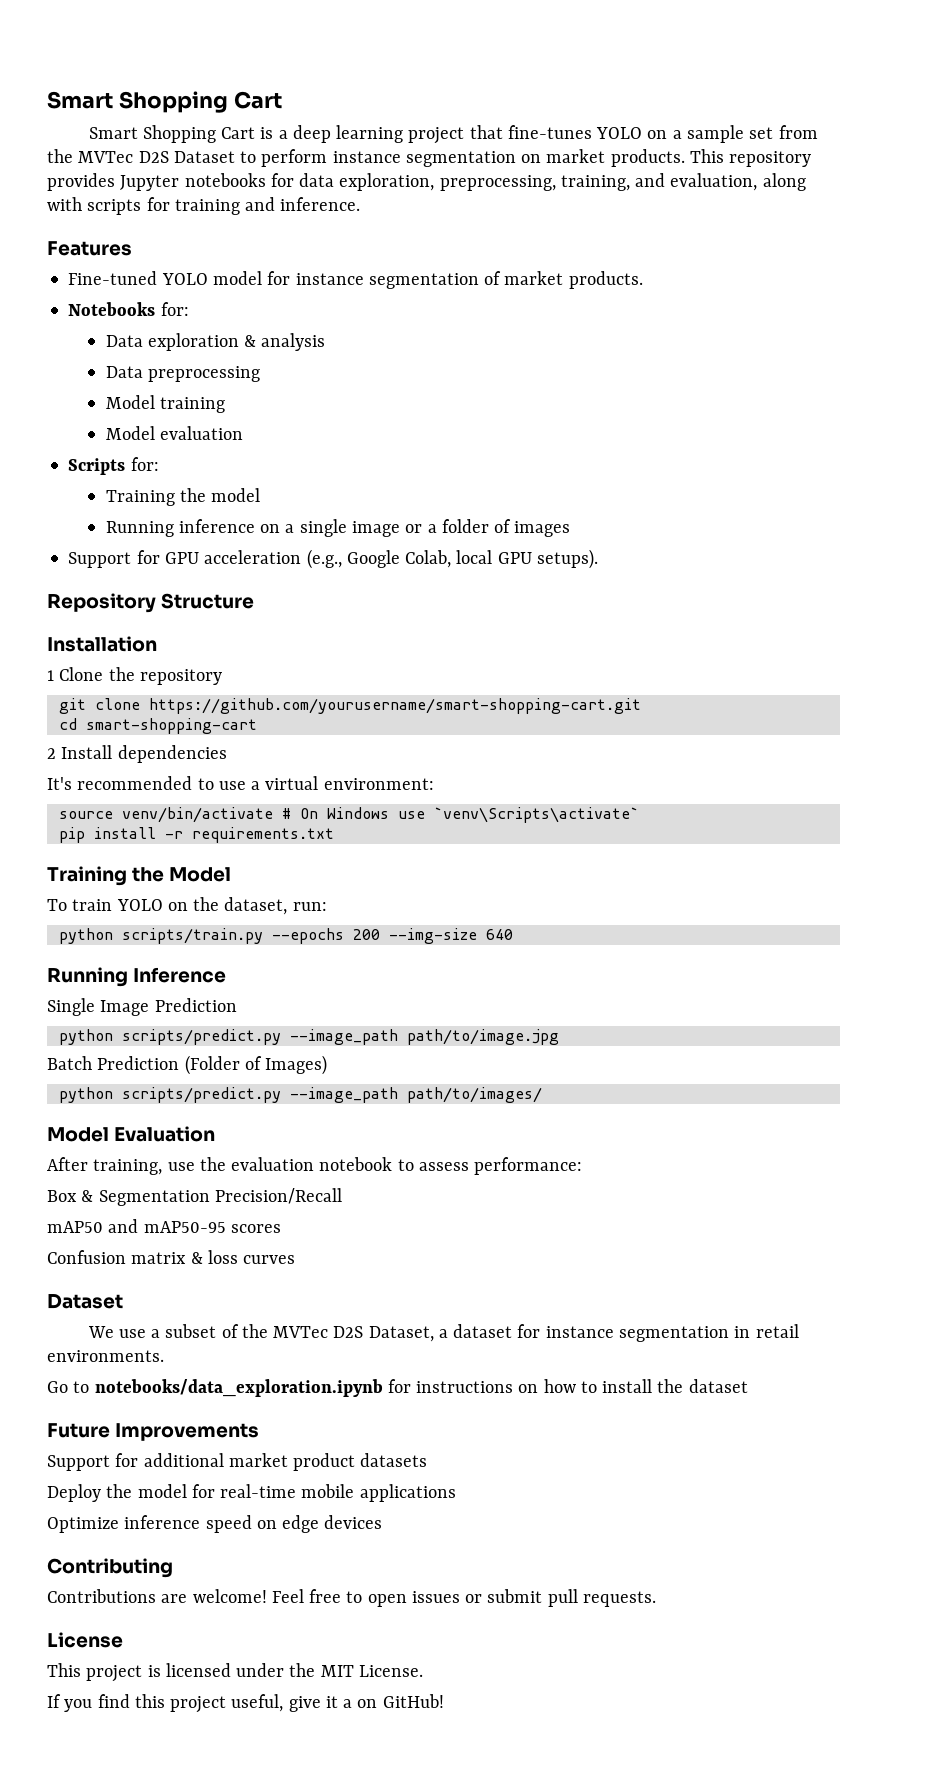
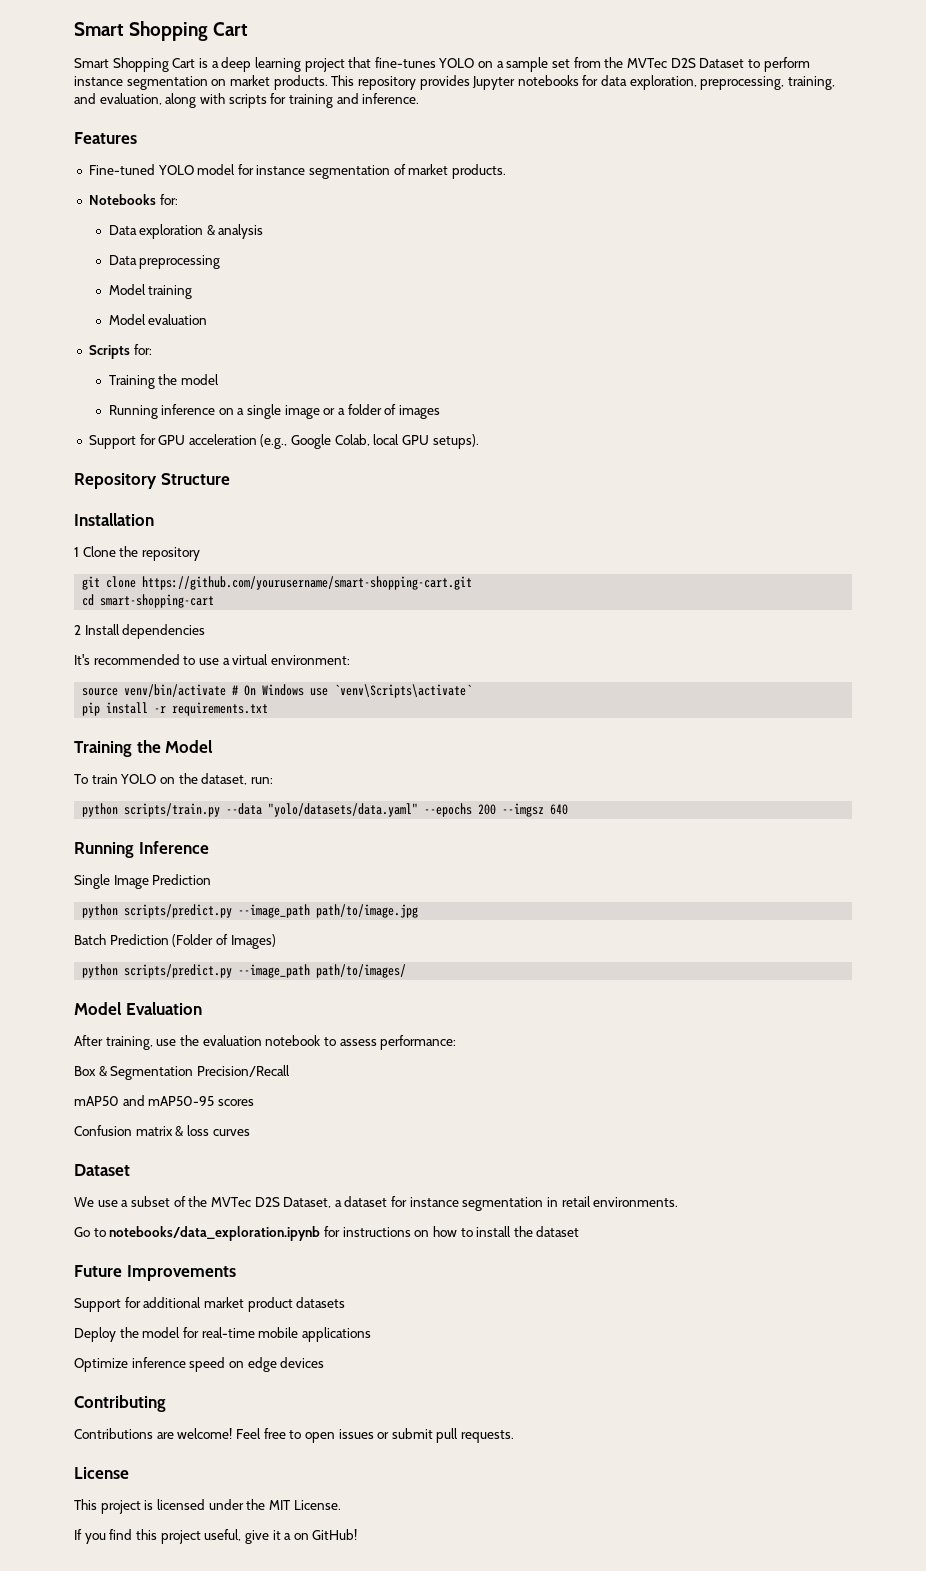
(263, 936) none -> [226,803,419,817] --data "yolo/datasets/data.yaml"
[388,928,477,944] --img-size -> [502,803,545,817] --imgsz

